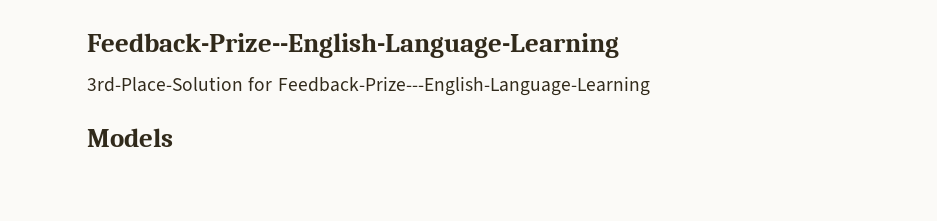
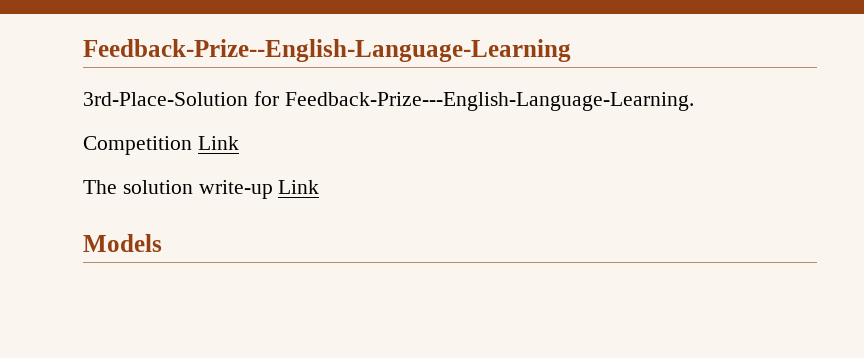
[277,76,650,96] Feedback-Prize---English-Language-Learning -> [284,92,694,111] [83,136,239,155] [83,180,320,199] Feedback-Prize---English-Language-Learning. // Competition Link // The solution write-up Link

